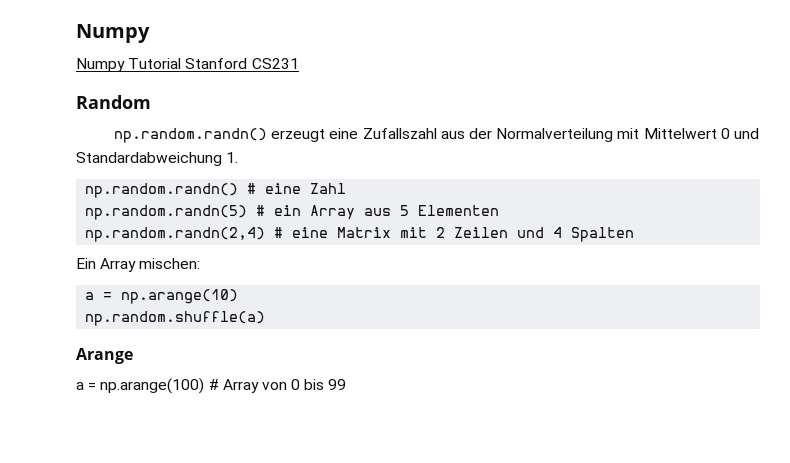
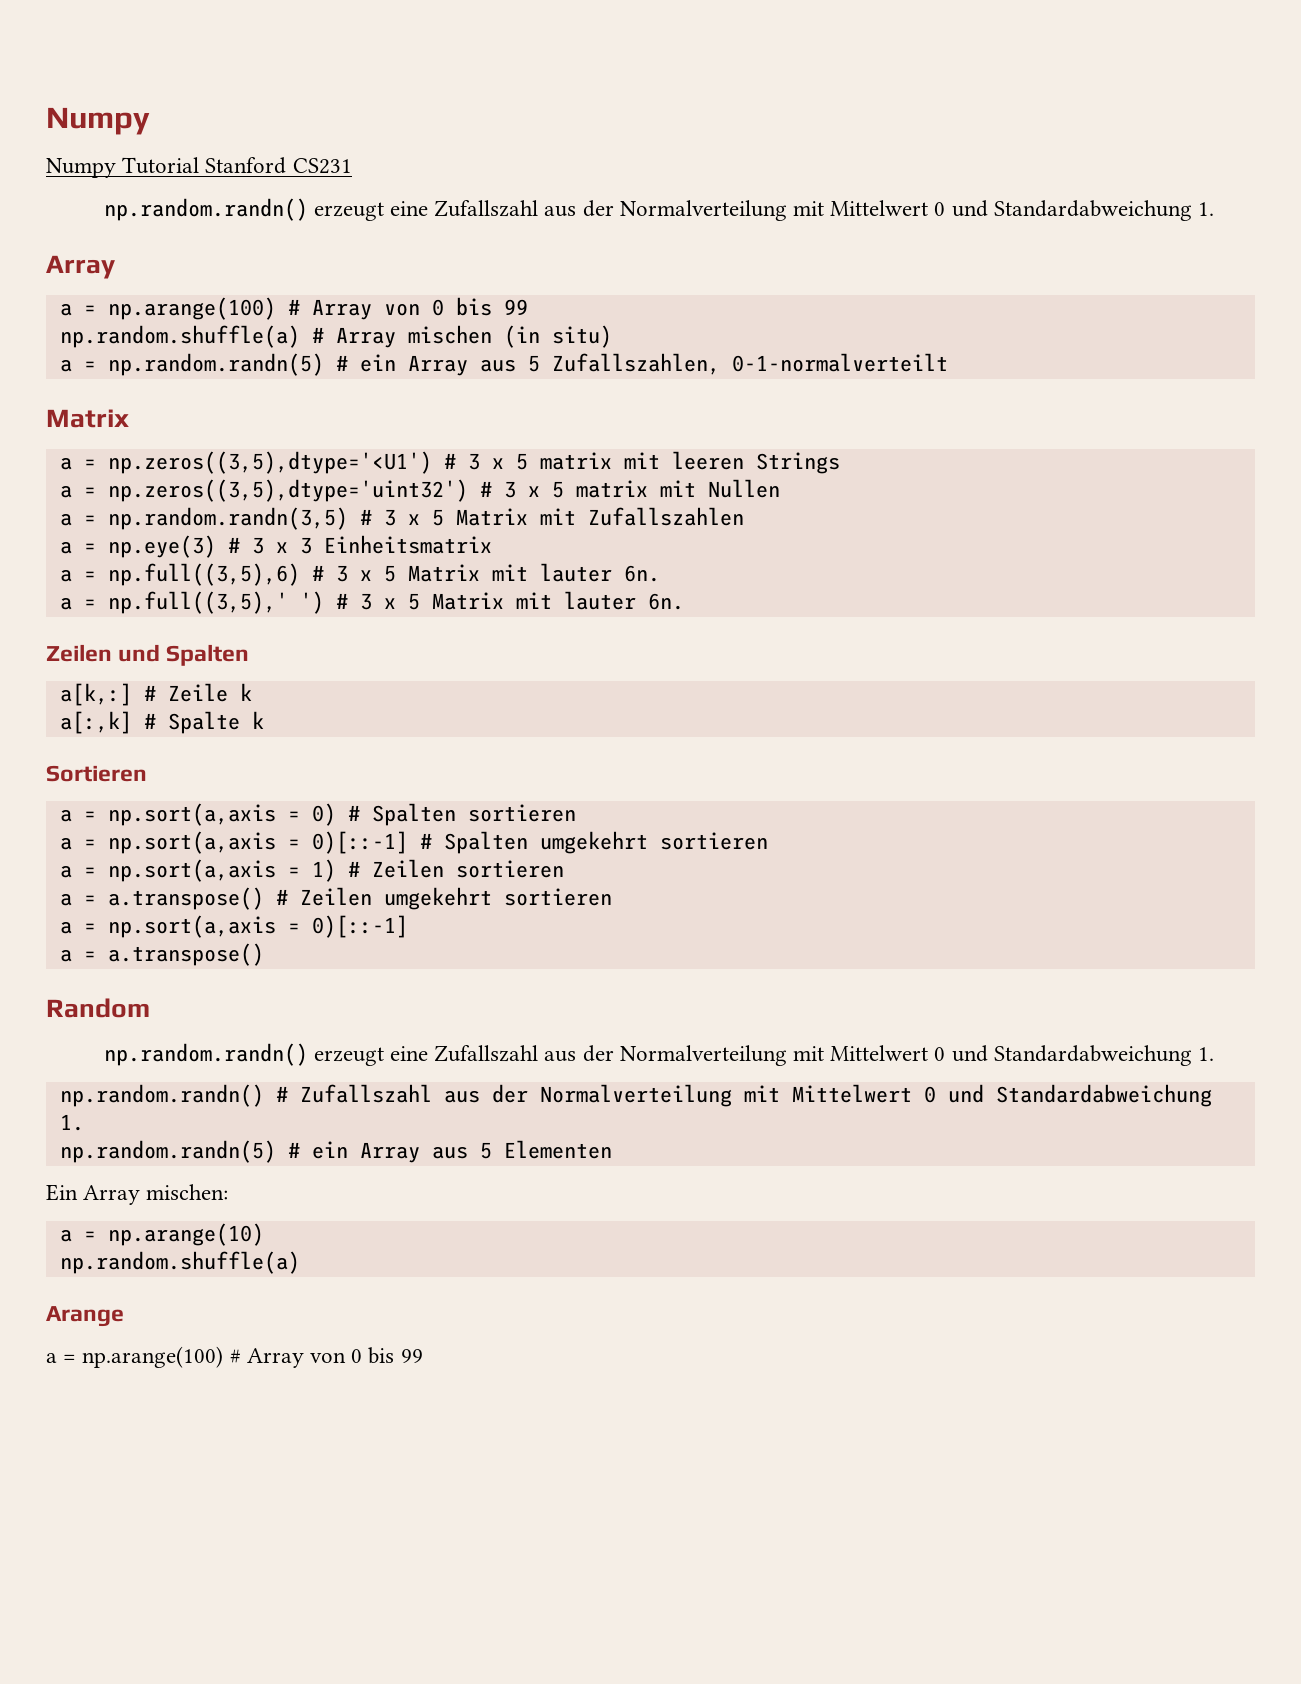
(299, 63) none -> [103,198,1215,221] [46,255,115,279] [59,297,528,320] [59,325,612,348] [59,353,948,376] [46,409,129,428] [59,451,840,474] [59,479,780,502] [59,507,744,530] [59,535,492,558] [59,563,660,586] [59,591,684,614] [46,644,250,666] [59,683,252,706] [59,711,264,734] [46,765,147,782] [59,803,576,826] [59,831,768,854] [59,859,564,882] [59,887,612,910] [59,915,408,938] [59,943,264,966] // np.random.randn() erzeugt eine Zufallszahl aus der Normalverteilung mit Mittelwert 0 und Standardabweichung 1. // Array // a = np.arange(100) # Array von 0 bis 99 // np.random.shuffle(a) # Array mischen (in situ) // a = np.random.randn(5) # ein Array aus 5 Zufallszahlen, 0-1-normalverteilt // Matrix // a = np.zeros((3,5),dtype='<U1') # 3 x 5 matrix mit leeren Strings // a = np.zeros((3,5),dtype='uint32') # 3 x 5 matrix mit Nullen // a = np.random.randn(3,5) # 3 x 5 Matrix mit Zufallszahlen // a = np.eye(3) # 3 x 3 Einheitsmatrix // a = np.full((3,5),6) # 3 x 5 Matrix mit lauter 6n. // a = np.full((3,5),' ') # 3 x 5 Matrix mit lauter 6n. // Zeilen und Spalten // a[k,:] # Zeile k // a[:,k] # Spalte k // Sortieren // a = np.sort(a,axis = 0) # Spalten sortieren // a = np.sort(a,axis = 0)[::-1] # Spalten umgekehrt sortieren // a = np.sort(a,axis = 1) # Zeilen sortieren // a = a.transpose() # Zeilen umgekehrt sortieren // a = np.sort(a,axis = 0)[::-1] // a = a.transpose()
[265,183,347,194] eine Zahl -> [299,1084,1212,1107] [59,1114,84,1131] Zufallszahl aus der Normalverteilung mit Mittelwert 0 und Standardabweichung 1.
[85,227,635,242] // np.random.randn(2,4) # eine Matrix mit 2 Zeilen und 4 Spalten -> (612, 1149) none

